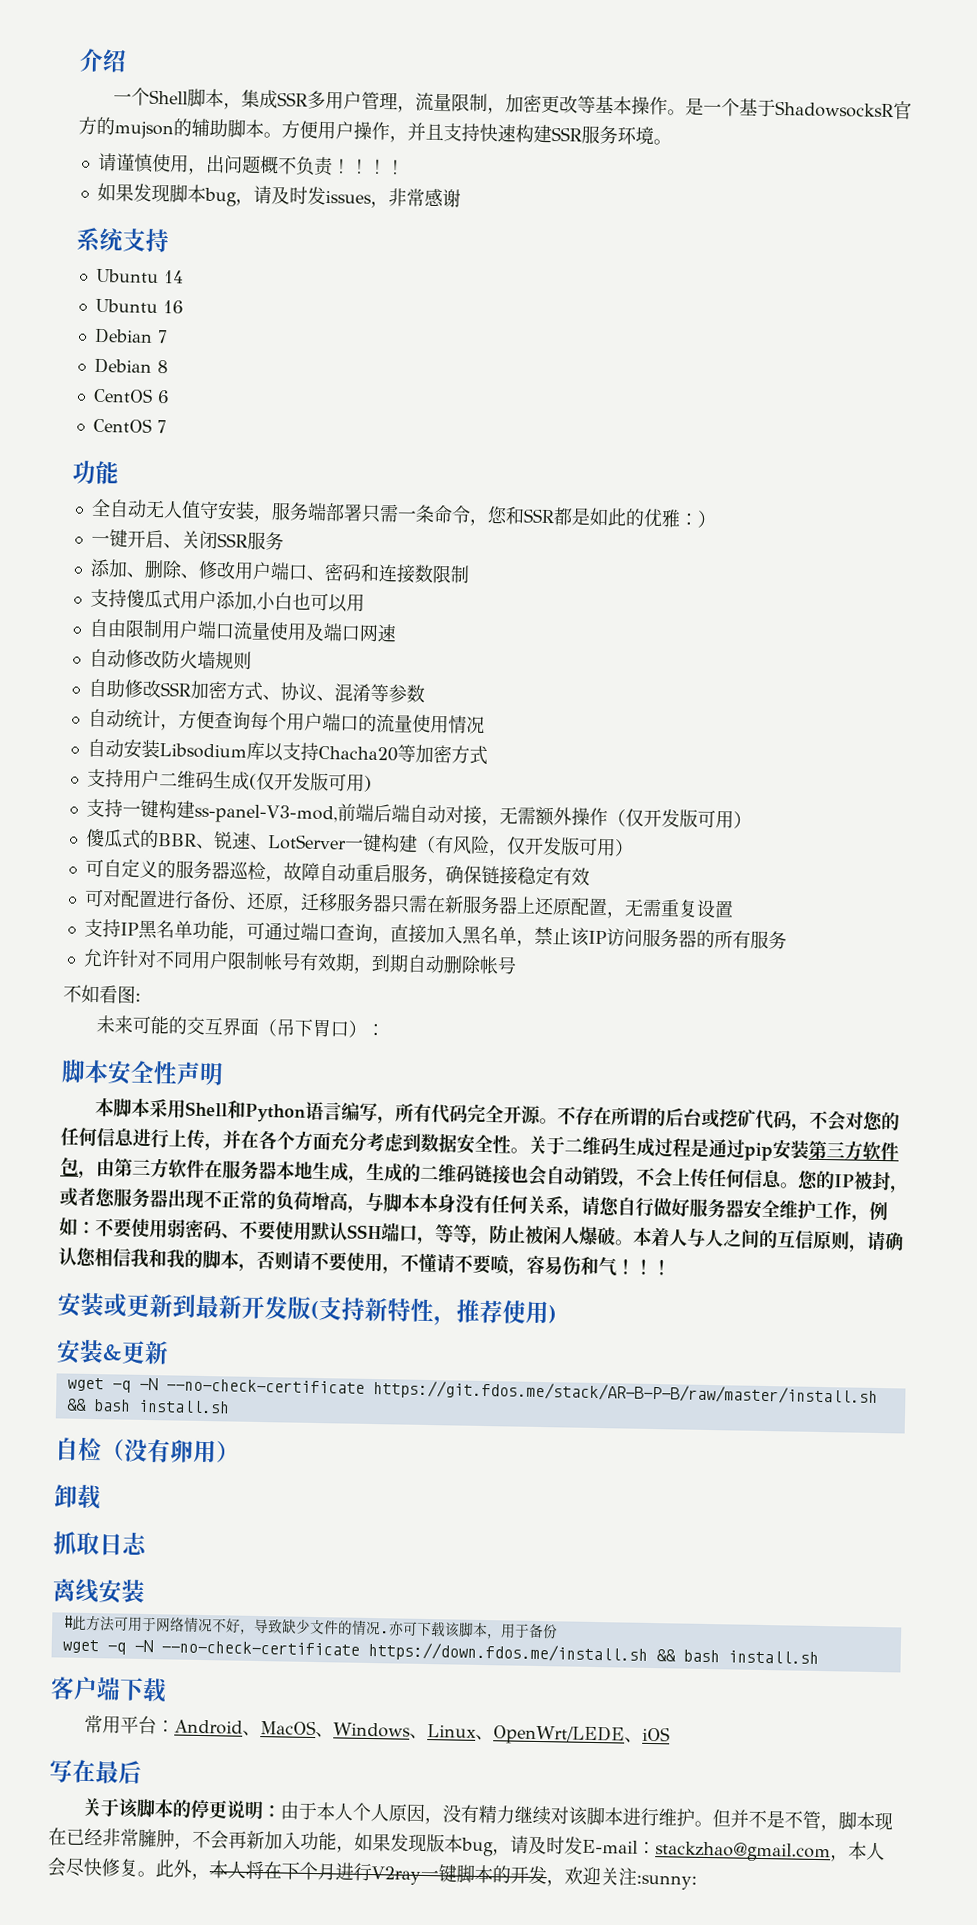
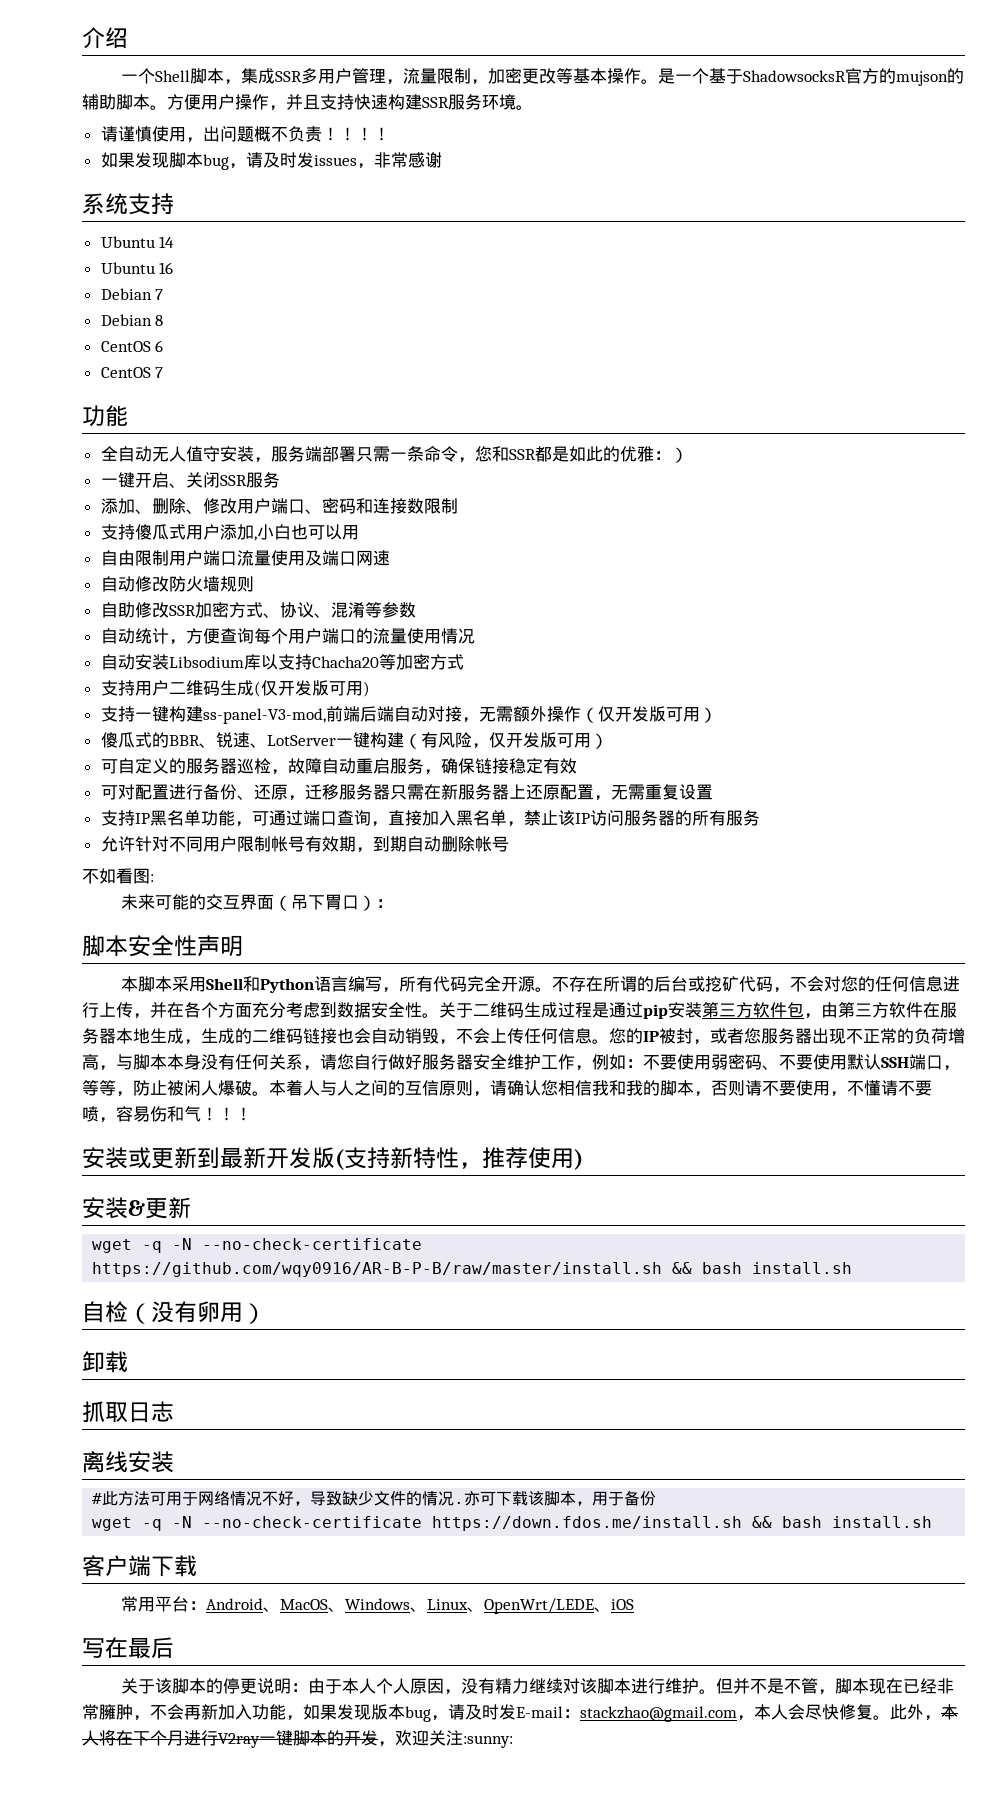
[372,1380,878,1406] https://git.fdos.me/stack/AR-B-P-B/raw/master/install.sh -> [92,1262,663,1277] https://github.com/wqy0916/AR-B-P-B/raw/master/install.sh

